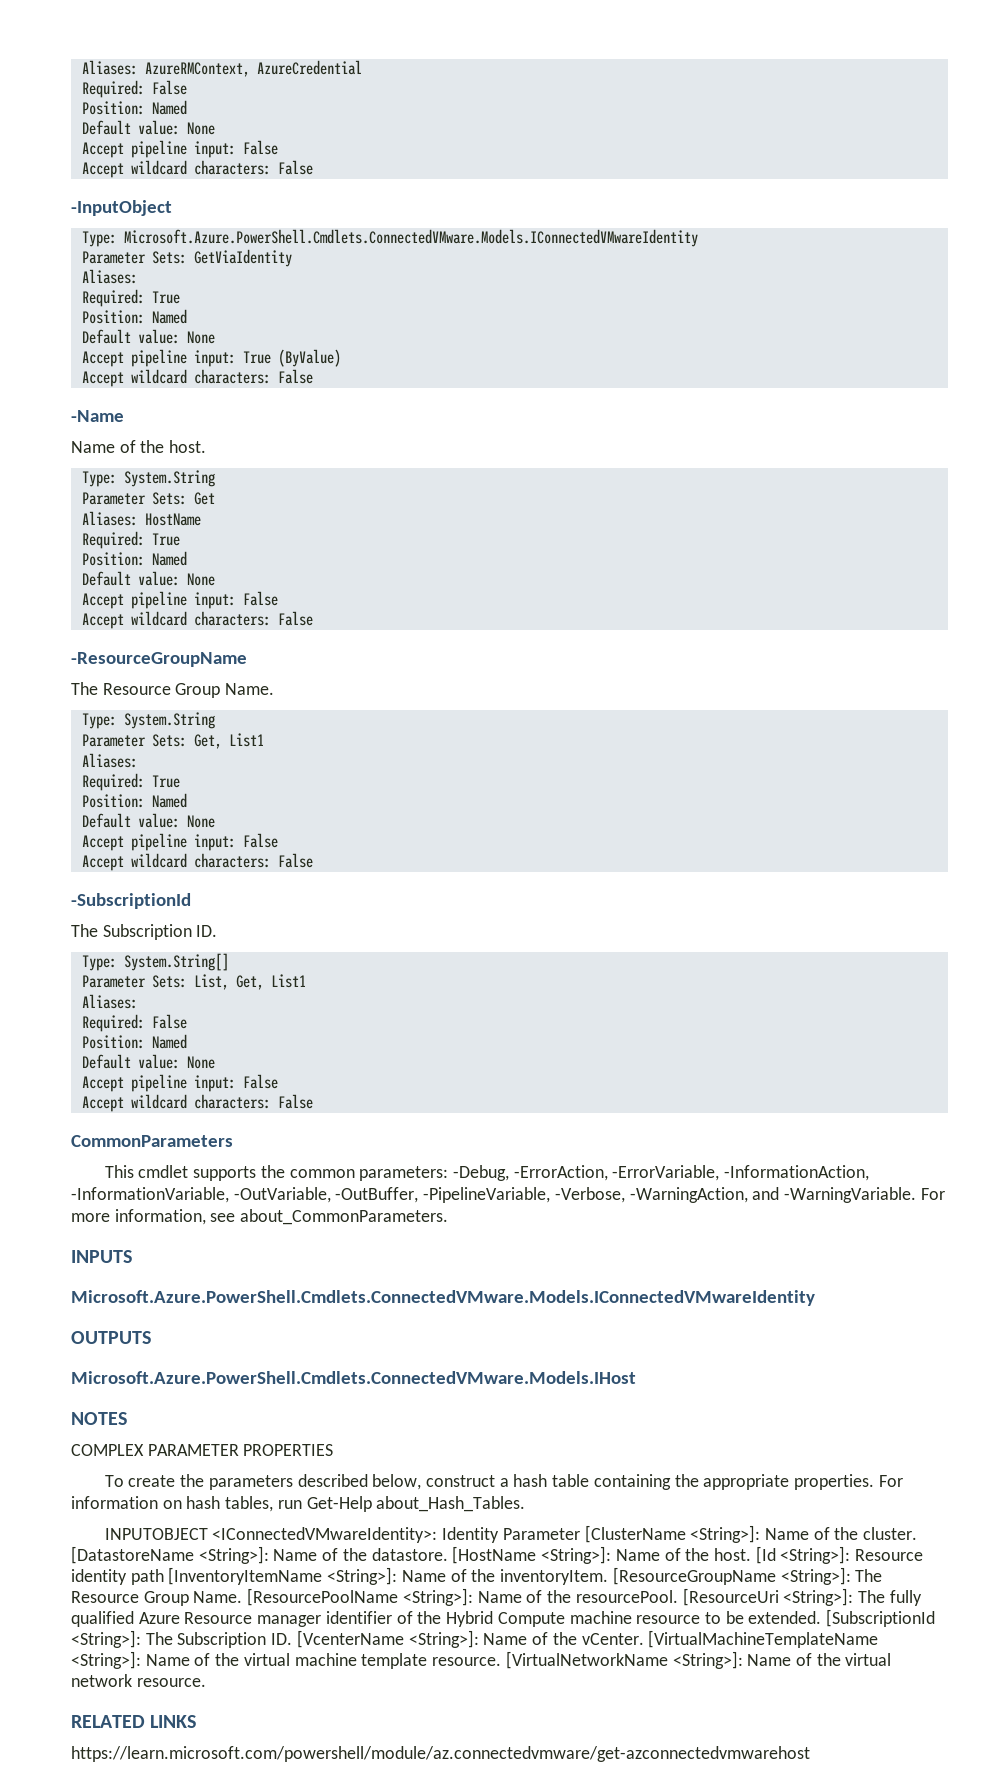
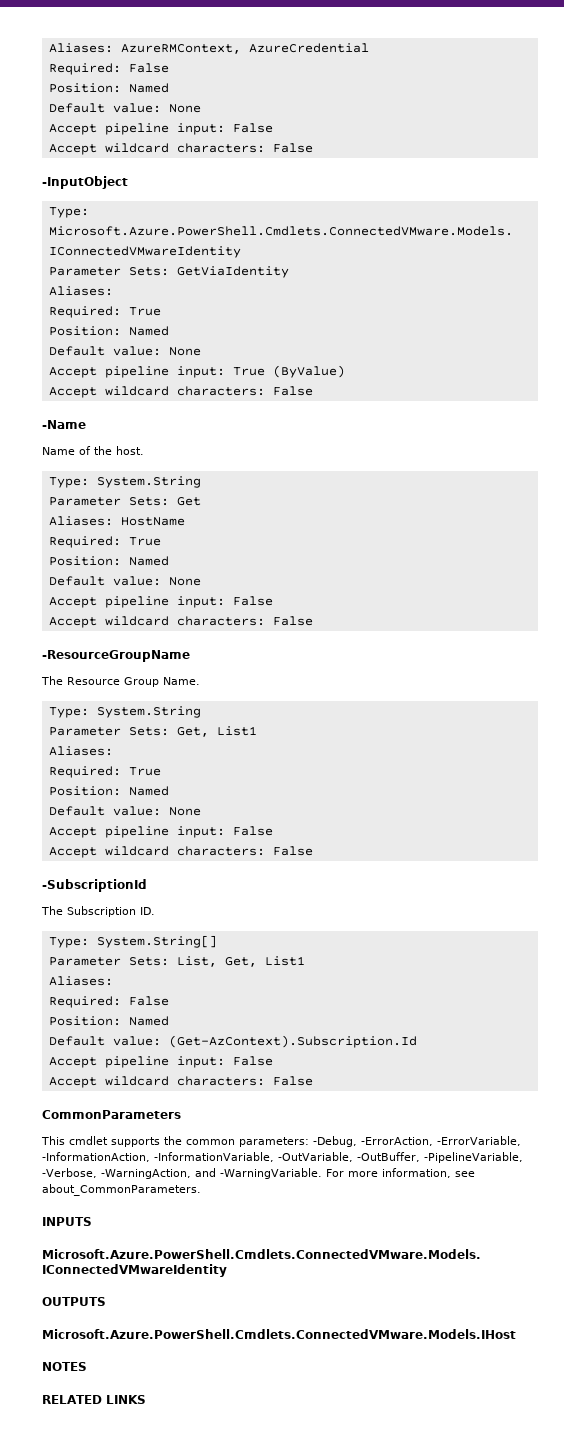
[137,1054,215,1069] value: None -> [112,1035,417,1048] value: (Get-AzContext).Subscription.Id
[71,1444,334,1456] [104,1474,903,1490] [71,1496,526,1512] [104,1525,918,1543] [71,1546,924,1564] [71,1567,883,1585] [71,1588,922,1606] [71,1609,936,1627] [71,1630,879,1648] [71,1651,892,1669] [71,1674,206,1687] // COMPLEX PARAMETER PROPERTIES // To create the parameters described below, construct a hash table containing the appropriate properties. For information on hash tables, run Get-Help about_Hash_Tables. // INPUTOBJECT <IConnectedVMwareIdentity>: Identity Parameter [ClusterName <String>]: Name of the cluster. [DatastoreName <String>]: Name of the datastore. [HostName <String>]: Name of the host. [Id <String>]: Resource identity path [InventoryItemName <String>]: Name of the inventoryItem. [ResourceGroupName <String>]: The Resource Group Name. [ResourcePoolName <String>]: Name of the resourcePool. [ResourceUri <String>]: The fully qualified Azure Resource manager identifier of the Hybrid Compute machine resource to be extended. [SubscriptionId <String>]: The Subscription ID. [VcenterName <String>]: Name of the vCenter. [VirtualMachineTemplateName <String>]: Name of the virtual machine template resource. [VirtualNetworkName <String>]: Name of the virtual network resource. -> (87, 1366) none
[71,1746,810,1762] // https://learn.microsoft.com/powershell/module/az.connectedvmware/get-azconnectedvmwarehost -> (146, 1399) none

